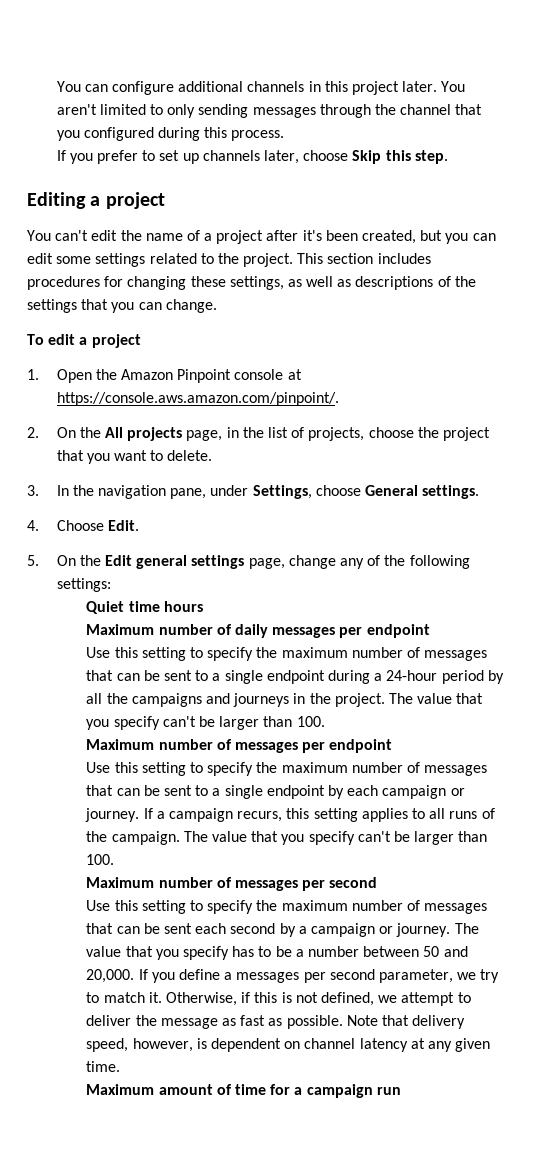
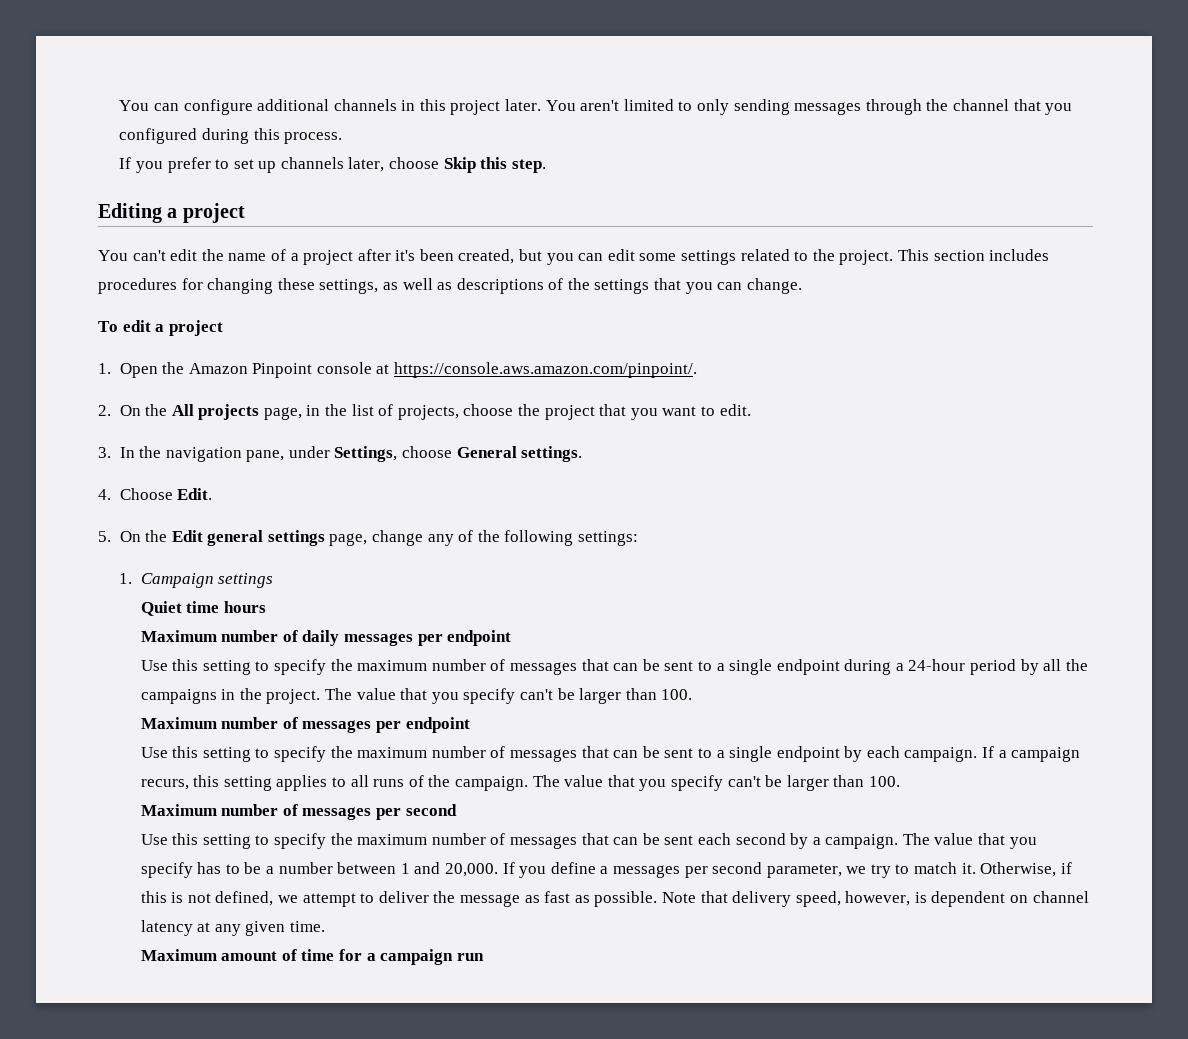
[167,450,213,461] delete. -> [719,404,751,416] edit.
(111, 585) none -> [119,573,274,588] // 1. Campaign settings
[206,693,290,707] and journeys -> (217, 696) none
[382,785,465,799] [85,808,140,822] campaign or journey. -> [904,747,978,762] campaign.
[310,923,451,937] campaign or journey. -> [825,834,899,849] campaign.
[423,946,440,957] 50 -> [400,863,410,874] 1

